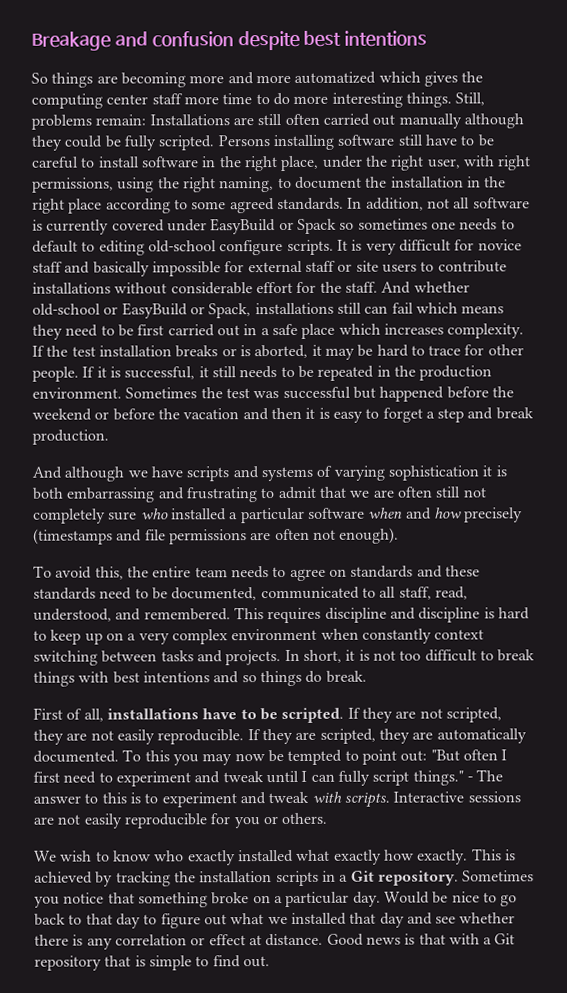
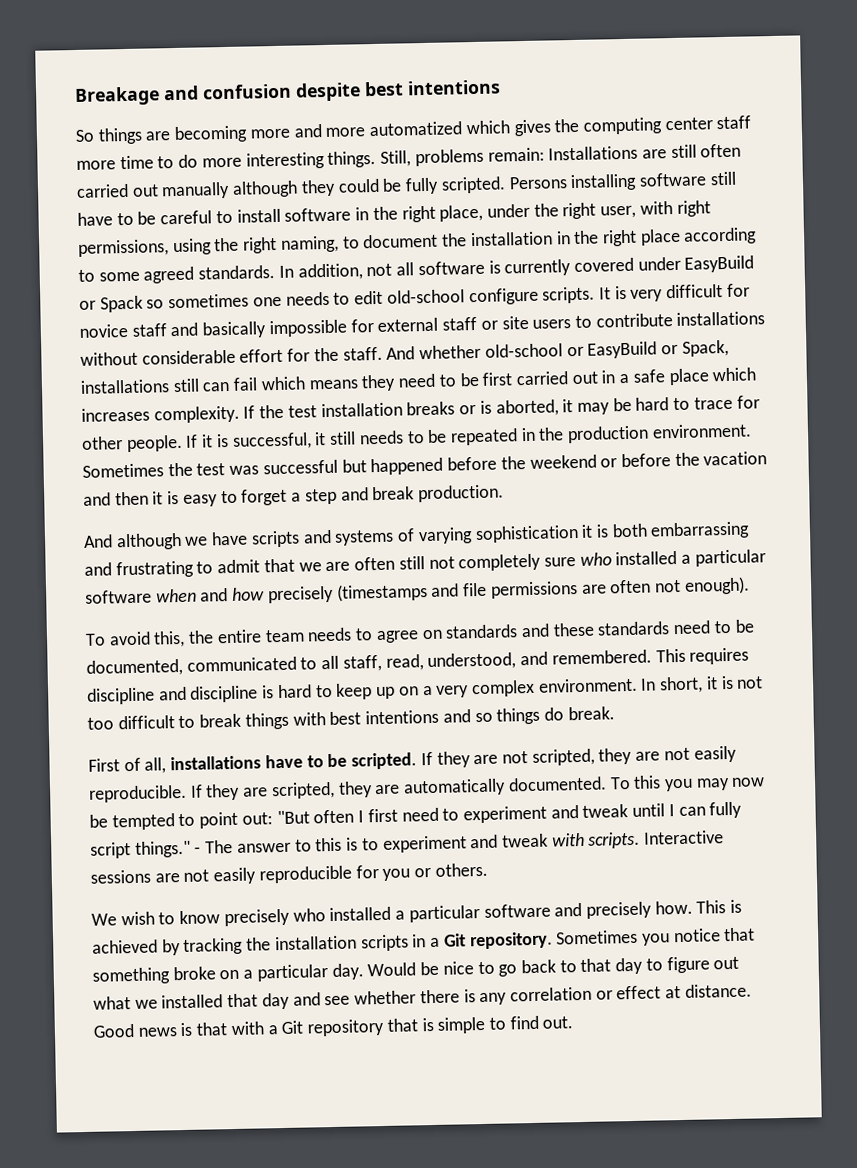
[32,240,145,256] default to editing -> [354,290,384,305] edit
[231,628,485,644] [33,650,282,666] environment when constantly context switching between tasks and projects. -> [537,677,638,693] environment.
[154,849,469,866] who exactly installed what exactly how exactly. -> [223,900,693,927] precisely who installed a particular software and precisely how.

